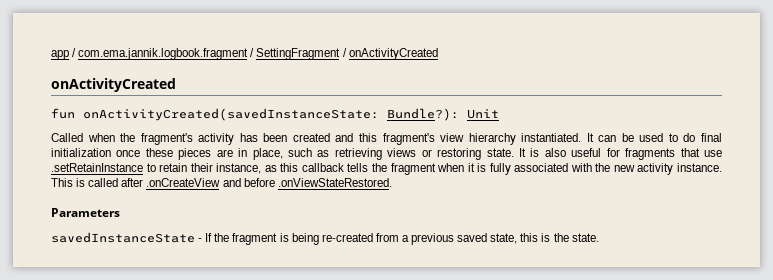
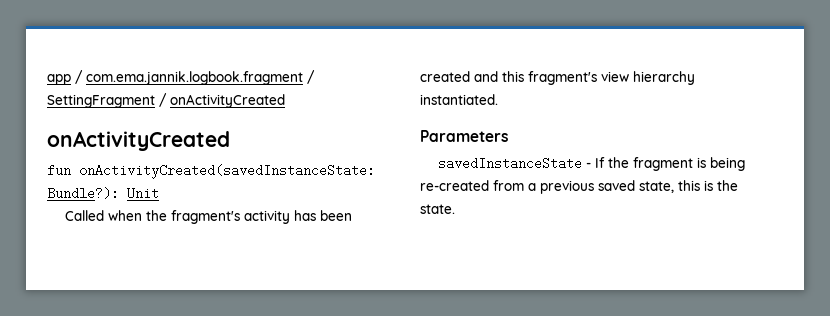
[586,133,722,142] [51,148,723,160] [51,163,722,175] [51,178,392,187] It can be used to do final initialization once these pieces are in place, such as retrieving views or restoring state. It is also useful for fragments that use .setRetainInstance to retain their instance, as this callback tells the fragment when it is fully associated with the new activity instance. This is called after .onCreateView and before .onViewStateRestored. -> (498, 99) none

